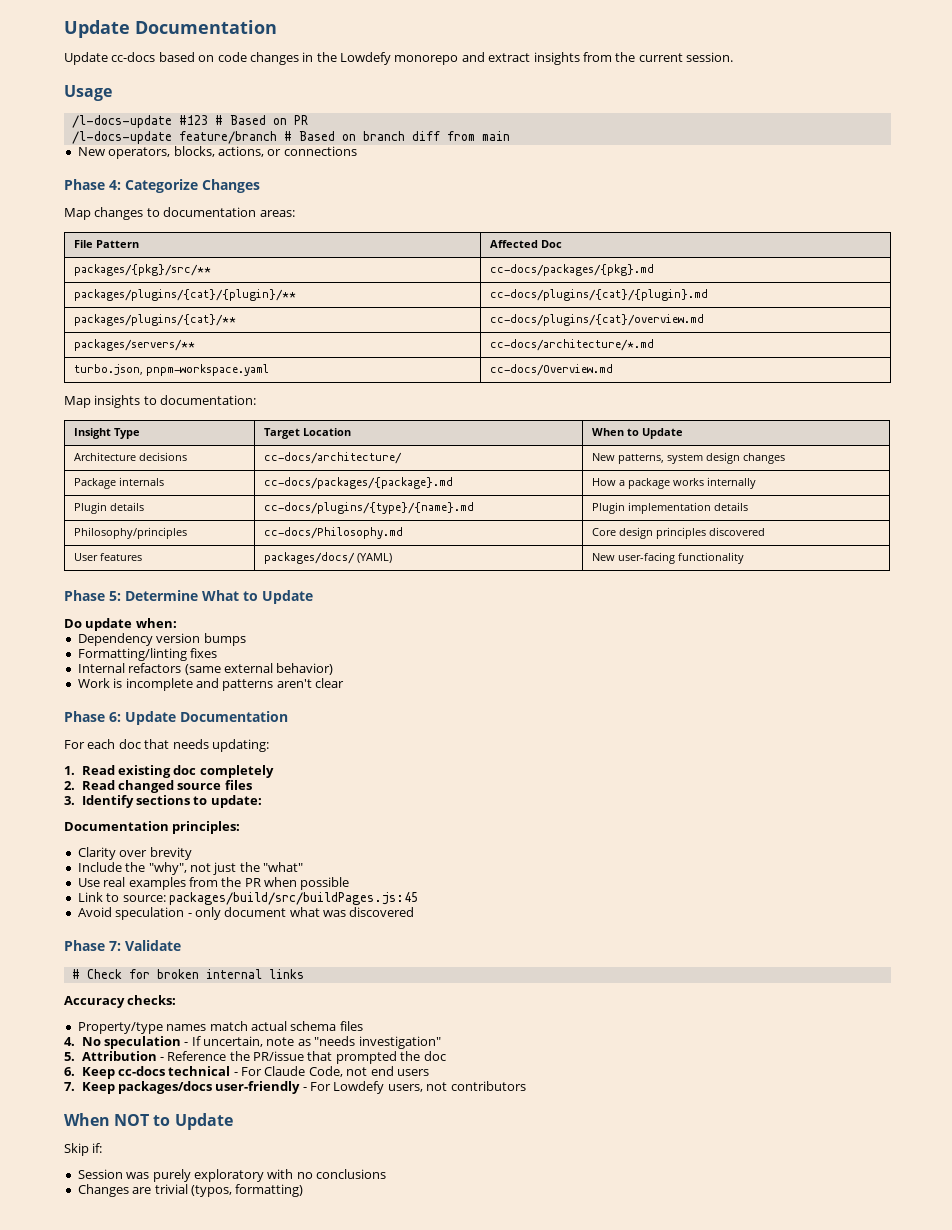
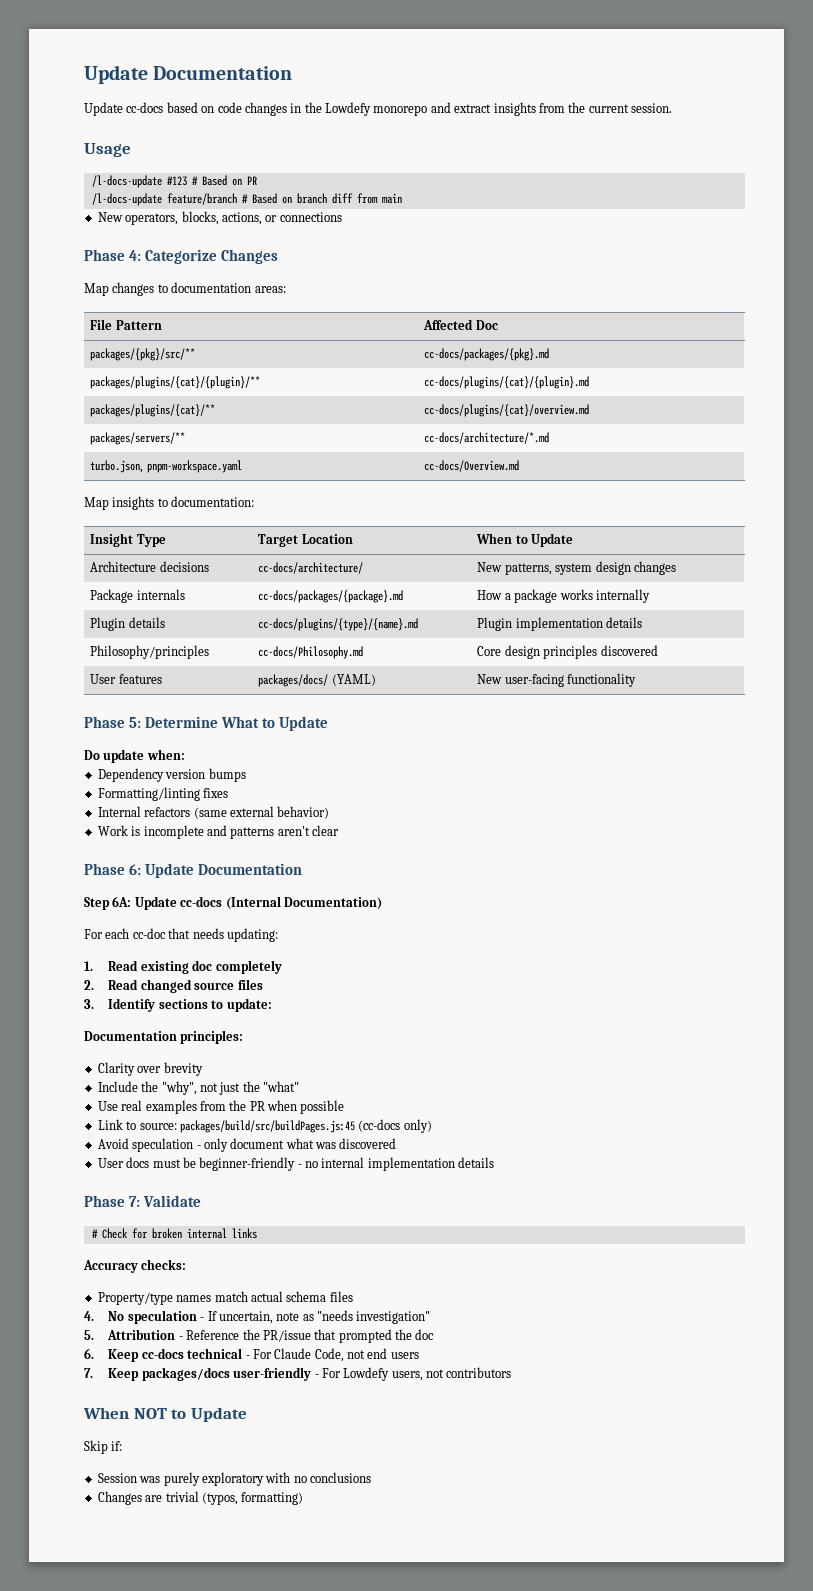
(288, 716) none -> [84,896,382,910] // Step 6A: Update cc-docs (Internal Documentation)
[118,739,141,749] doc -> [132,928,166,939] cc-doc
(418, 898) none -> [358,1119,432,1133] (cc-docs only)
(415, 912) none -> [97,1157,495,1171] // User docs must be beginner-friendly - no internal implementation details

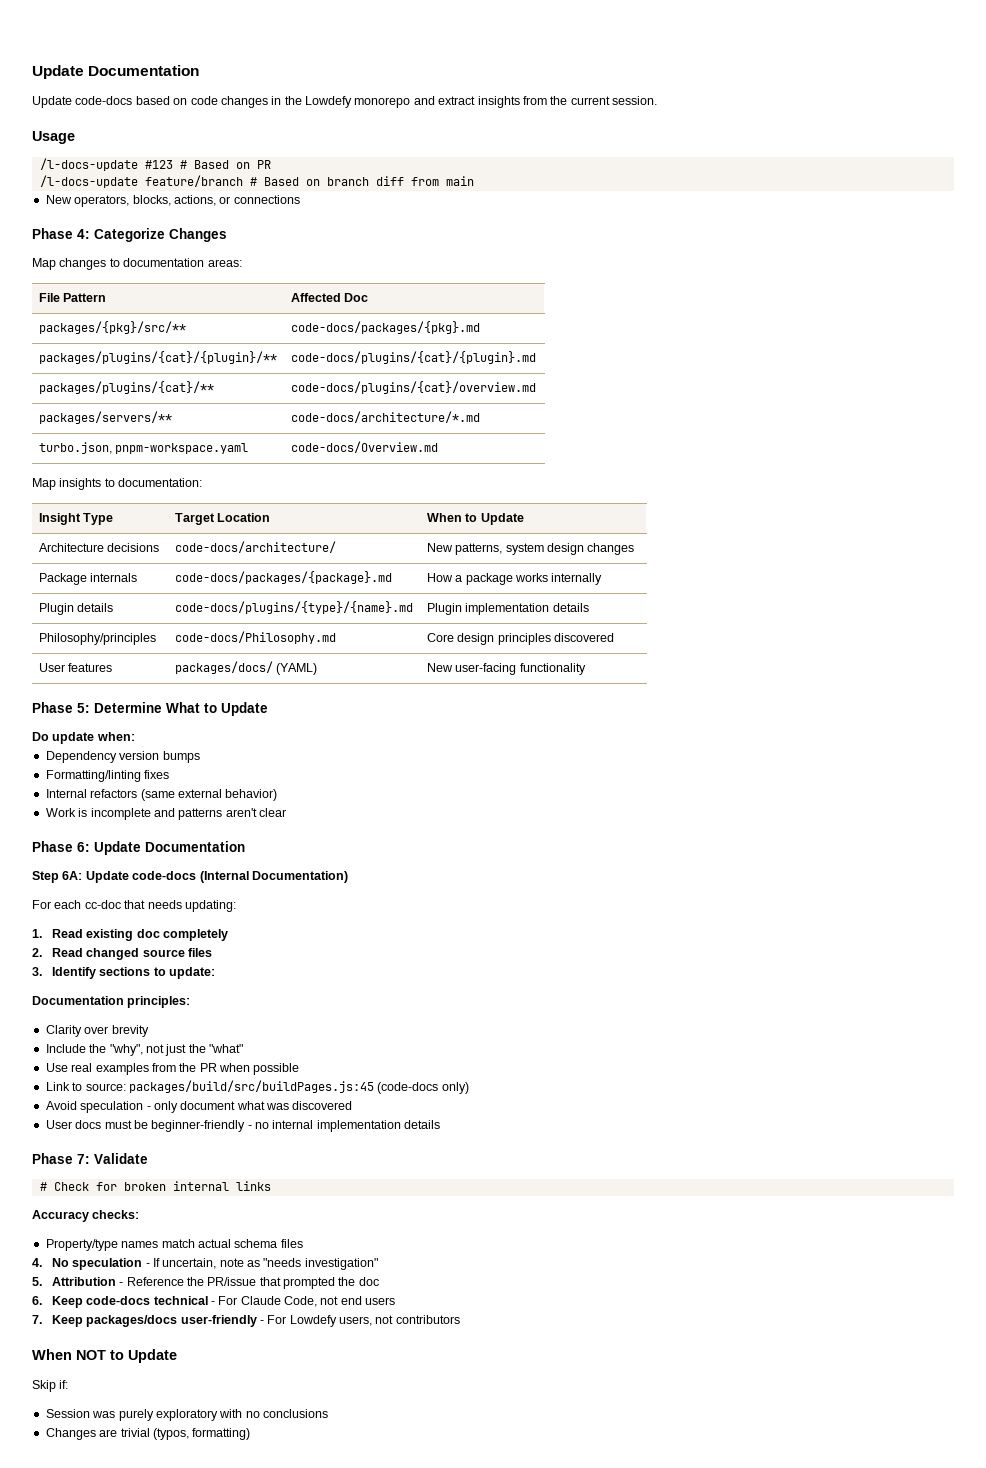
[126,102,164,113] cc-docs -> [75,96,133,105] code-docs
[424,348,550,361] cc-docs/packages/{pkg}.md -> [290,321,480,334] code-docs/packages/{pkg}.md
[424,376,590,389] cc-docs/plugins/{cat}/{plugin}.md -> [290,351,536,364] code-docs/plugins/{cat}/{plugin}.md
[424,404,590,417] cc-docs/plugins/{cat}/overview.md -> [290,381,536,394] code-docs/plugins/{cat}/overview.md
[424,432,550,444] cc-docs/architecture/*.md -> [290,411,480,423] code-docs/architecture/*.md
[424,460,520,472] cc-docs/Overview.md -> [290,441,438,453] code-docs/Overview.md
[258,562,364,574] cc-docs/architecture/ -> [174,541,336,553] code-docs/architecture/
[258,590,404,603] cc-docs/packages/{package}.md -> [174,571,392,584] code-docs/packages/{package}.md
[258,618,419,631] cc-docs/plugins/{type}/{name}.md -> [174,601,413,614] code-docs/plugins/{type}/{name}.md
[258,646,364,659] cc-docs/Philosophy.md -> [174,631,336,644] code-docs/Philosophy.md
[180,896,223,907] cc-docs -> [132,871,197,880] code-docs
[358,1119,401,1132] (cc-docs -> [377,1082,439,1094] (code-docs
[141,1348,184,1359] cc-docs -> [86,1296,151,1305] code-docs

